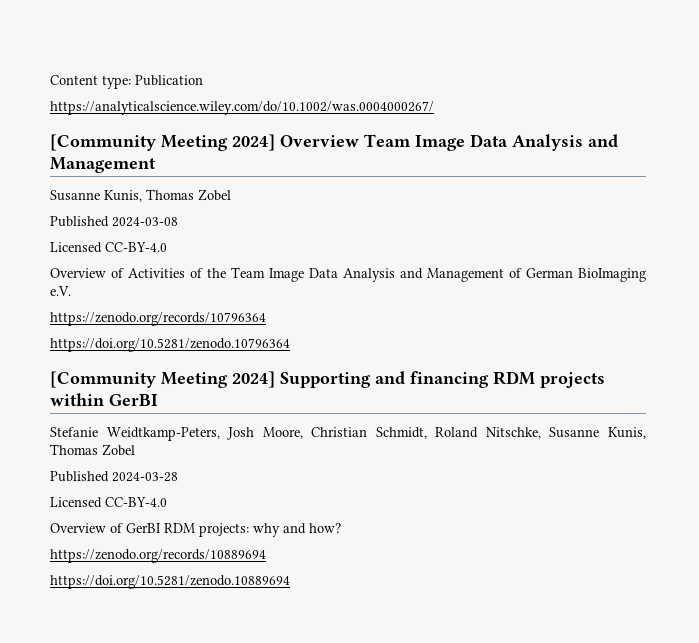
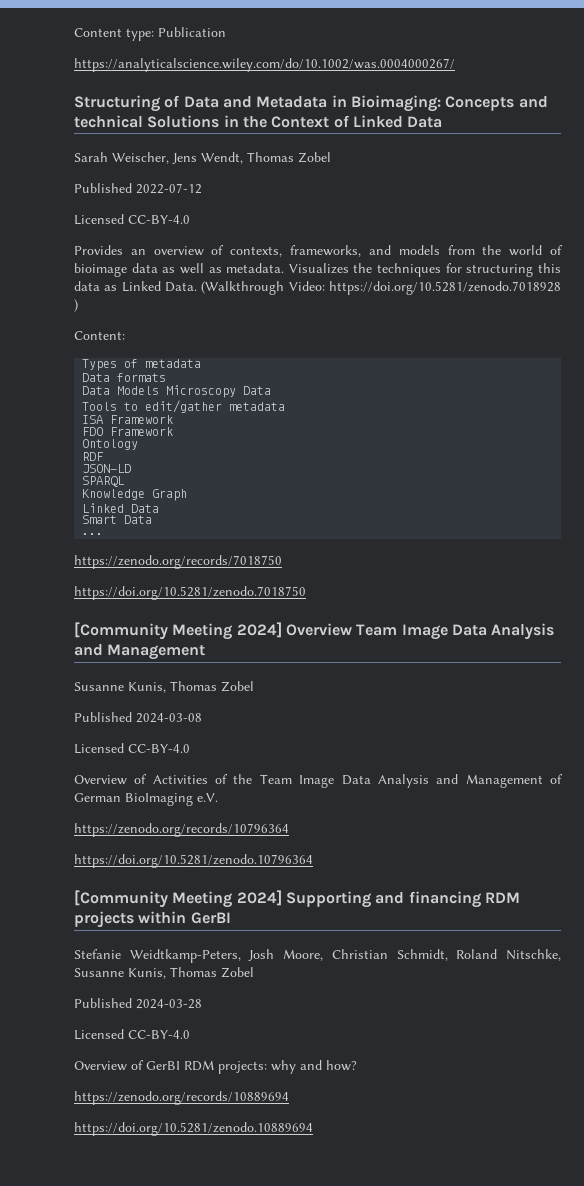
(434, 108) none -> [74,95,548,112] [74,115,443,128] [74,152,331,164] [74,183,202,194] [74,214,190,225] [74,245,563,257] [74,263,561,277] [74,281,561,295] [74,299,78,312] [74,331,125,340] [82,359,202,371] [82,373,167,382] [82,385,272,398] [82,400,286,413] [82,415,174,424] [82,427,174,436] [82,439,139,450] [82,452,105,461] [82,464,132,473] [82,476,126,487] [82,489,188,501] [82,503,160,513] [82,515,153,524] [82,533,104,535] [74,555,282,569] [74,586,306,600] // Structuring of Data and Metadata in Bioimaging: Concepts and technical Solutions in the Context of Linked Data // Sarah Weischer, Jens Wendt, Thomas Zobel // Published 2022-07-12 // Licensed CC-BY-4.0 // Provides an overview of contexts, frameworks, and models from the world of bioimage data as well as metadata. Visualizes the techniques for structuring this data as Linked Data. (Walkthrough Video: https://doi.org/10.5281/zenodo.7018928 ) // Content: // Types of metadata // Data formats // Data Models Microscopy Data // Tools to edit/gather metadata // ISA Framework // FDO Framework // Ontology // RDF // JSON-LD // SPARQL // Knowledge Graph // Linked Data // Smart Data // ... // https://zenodo.org/records/7018750 // https://doi.org/10.5281/zenodo.7018750

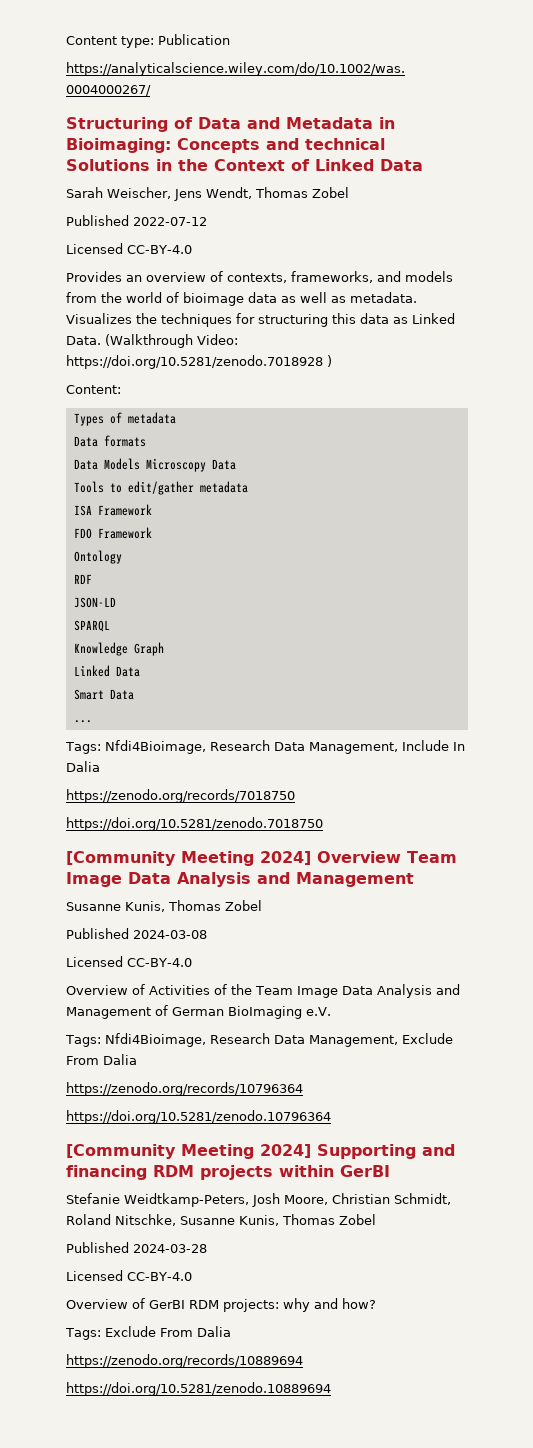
(104, 534) none -> [65,740,465,754] [66,761,100,772] // Tags: Nfdi4Bioimage, Research Data Management, Include In Dalia
(218, 797) none -> [65,1033,453,1047] [66,1054,137,1065] // Tags: Nfdi4Bioimage, Research Data Management, Exclude From Dalia
(357, 1065) none -> [65,1326,231,1340] // Tags: Exclude From Dalia

